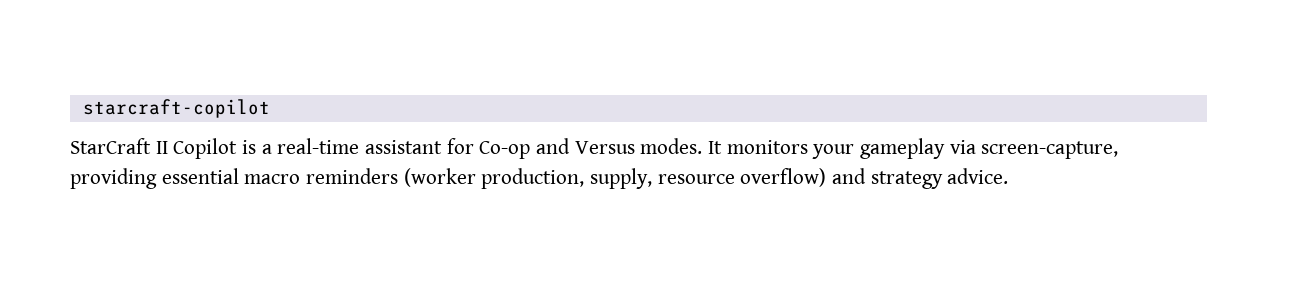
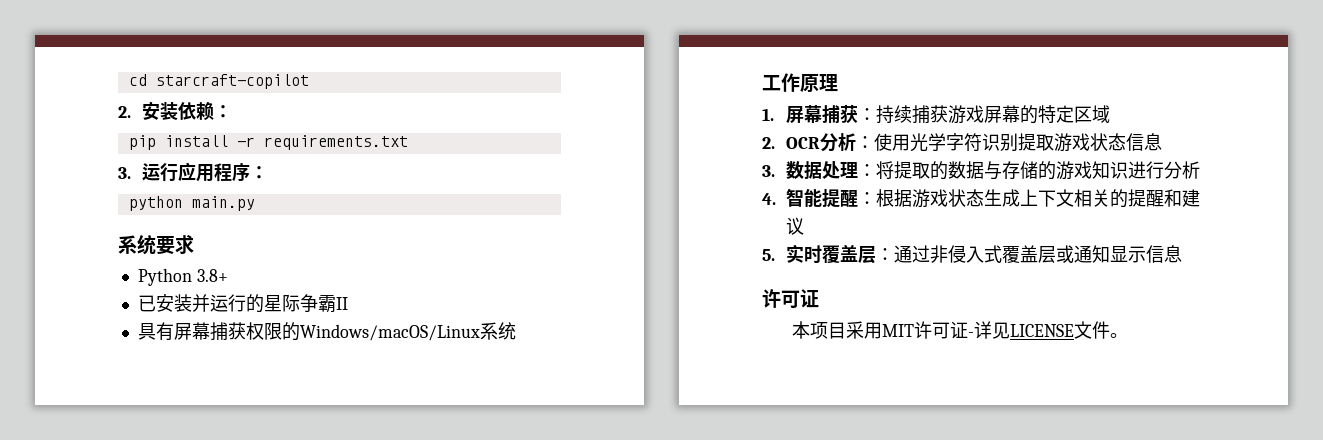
(82, 108) none -> [128,74,147,86] cd
[70,138,1119,159] [70,168,1009,189] StarCraft II Copilot is a real-time assistant for Co-op and Versus modes. It monitors your gameplay via screen-capture, providing essential macro reminders (worker production, supply, resource overflow) and strategy advice. -> [118,102,232,121] [128,135,408,150] [118,162,268,182] [128,196,255,211] [118,234,194,255] [137,268,228,286] [137,294,348,313] [137,322,516,341] [762,73,838,92] [762,104,1110,124] [762,133,1162,152] [762,161,1200,180] [762,188,1200,208] [785,217,804,235] [762,244,1182,264] [762,289,819,308] [791,321,1128,339] 2.安装依赖： // pip install -r requirements.txt // 3.运行应用程序： // python main.py // 系统要求 // Python 3.8+ // 已安装并运行的星际争霸II // 具有屏幕捕获权限的Windows/macOS/Linux系统 // 工作原理 // 1.屏幕捕获：持续捕获游戏屏幕的特定区域 // 2. OCR分析：使用光学字符识别提取游戏状态信息 // 3.数据处理：将提取的数据与存储的游戏知识进行分析 // 4.智能提醒：根据游戏状态生成上下文相关的提醒和建议 // 5.实时覆盖层：通过非侵入式覆盖层或通知显示信息 // 许可证 // 本项目采用MIT许可证-详见LICENSE文件。

